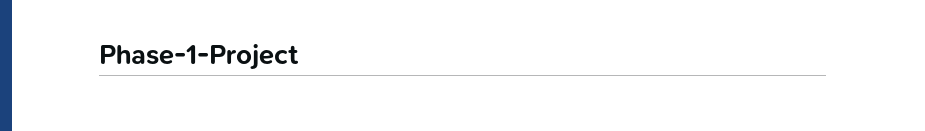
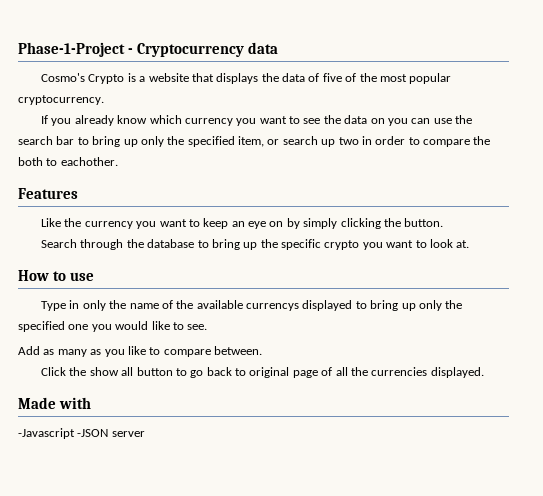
(299, 57) none -> [128,42,279,57] [41,73,452,84] [18,95,104,105] [41,115,473,126] [18,136,491,147] [18,157,118,166] [18,188,78,199] [41,218,444,229] [41,239,470,250] [18,270,95,281] [41,300,463,311] [18,321,208,332] [18,346,262,357] [41,367,484,378] [18,397,92,409] [18,428,145,439] - Cryptocurrency data // Cosmo's Crypto is a website that displays the data of five of the most popular cryptocurrency. // If you already know which currency you want to see the data on you can use the search bar to bring up only the specified item, or search up two in order to compare the both to eachother. // Features // Like the currency you want to keep an eye on by simply clicking the button. // Search through the database to bring up the specific crypto you want to look at. // How to use // Type in only the name of the available currencys displayed to bring up only the specified one you would like to see. // Add as many as you like to compare between. // Click the show all button to go back to original page of all the currencies displayed. // Made with // -Javascript -JSON server

